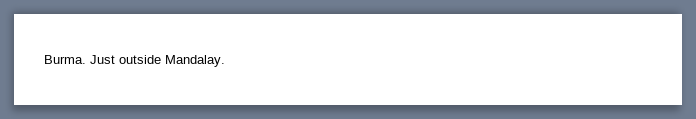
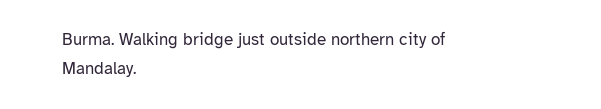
[90,55,161,64] Just outside -> [119,31,445,49] Walking bridge just outside northern city of

